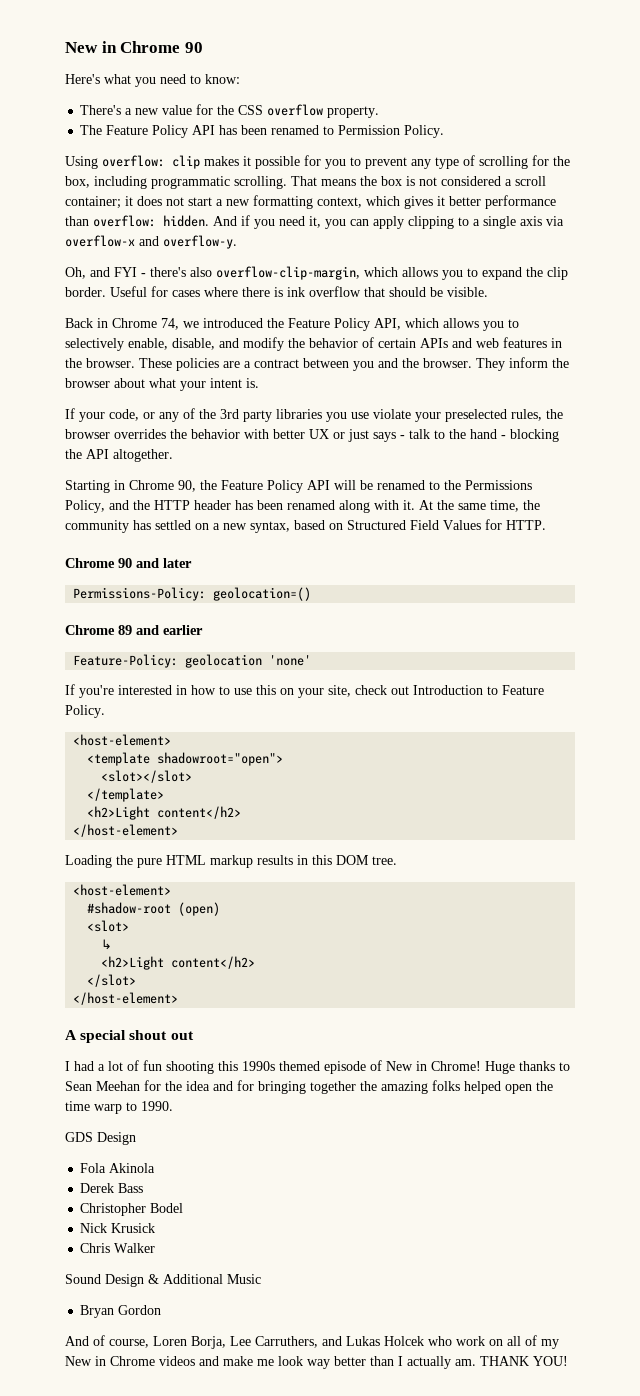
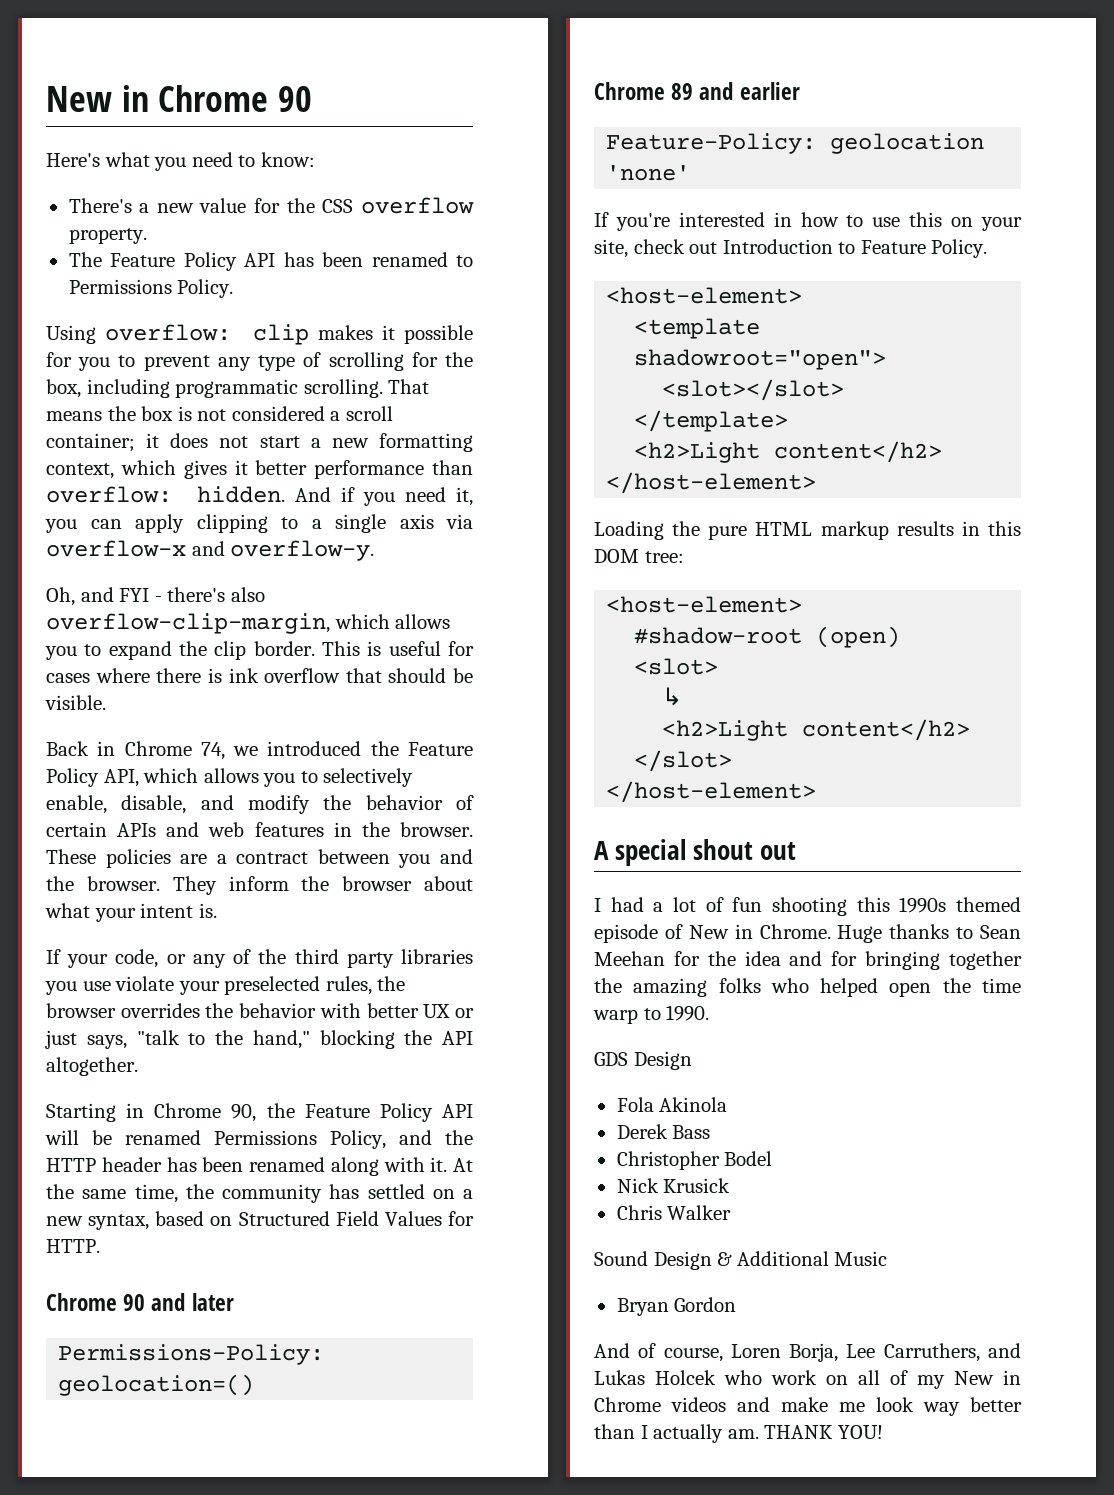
[338,125,401,135] Permission -> [68,279,172,294] Permissions
[110,286,147,297] Useful -> [322,641,441,656] This is useful
[220,409,239,419] 3rd -> [294,949,339,964] third
[373,429,506,442] says - talk to the hand - -> [86,1030,310,1049] says, "talk to the hand,"
[429,480,461,490] to the -> (201, 1137) none
[372,856,397,865] tree. -> [644,551,684,563] tree:
[431,1061,481,1071] Chrome! -> [759,924,831,939] Chrome.
(460, 1085) none -> [770,978,809,993] who

